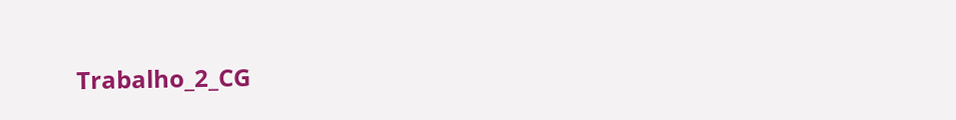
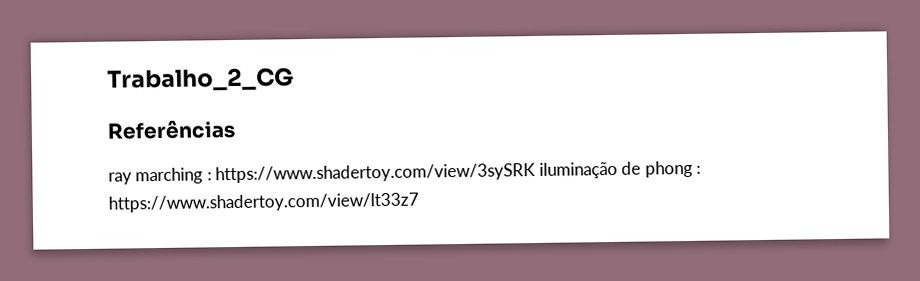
(251, 81) none -> [107,119,235,140] [108,160,702,185] [108,192,419,213] // Referências // ray marching : https://www.shadertoy.com/view/3sySRK iluminação de phong : https://www.shadertoy.com/view/lt33z7

